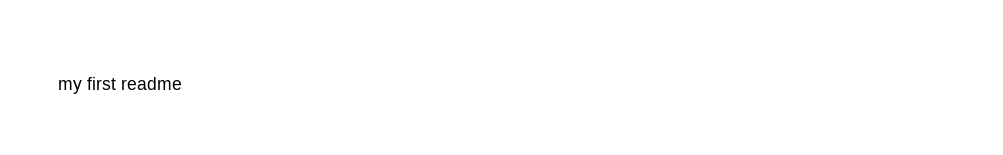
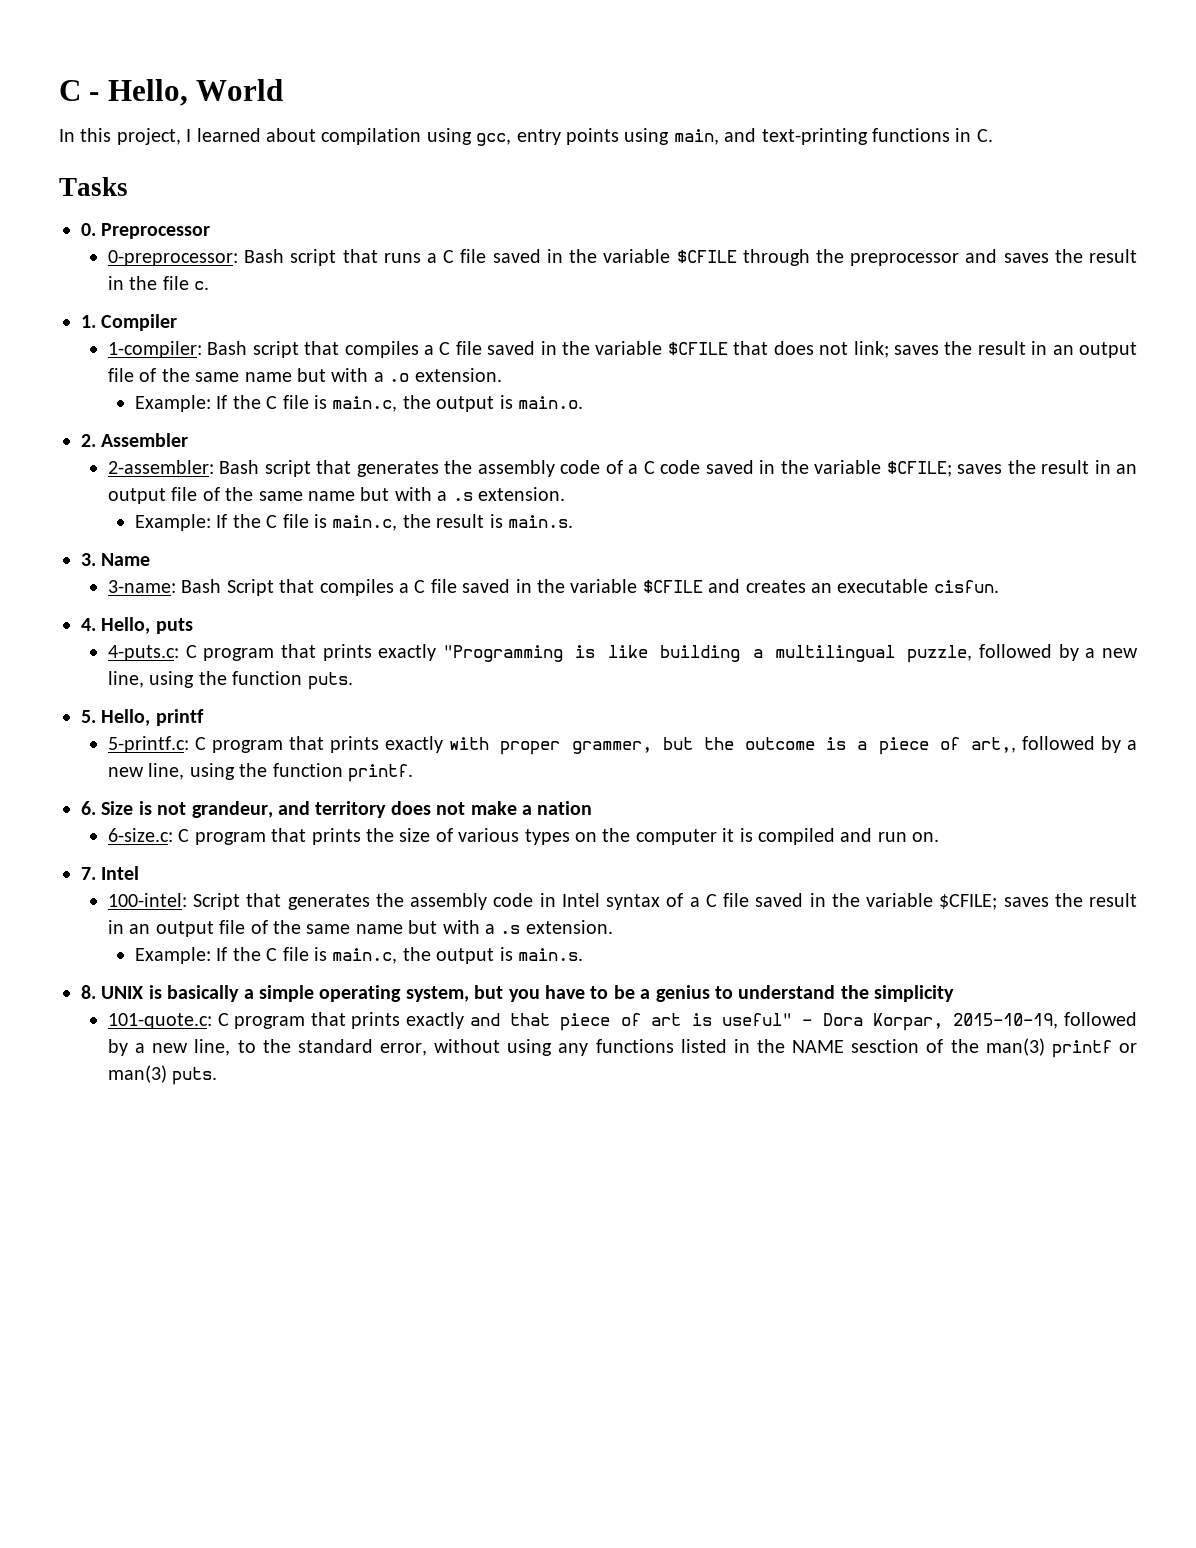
[58,77,182,94] my first readme -> [59,79,284,106] [59,128,993,146] [59,177,128,196] [81,223,211,239] [107,249,1137,266] [107,276,210,290] [81,314,178,331] [107,341,1138,358] [107,368,502,382] [134,395,583,412] [81,433,189,447] [107,460,1137,477] [107,487,565,504] [134,514,573,531] [81,553,151,566] [107,579,999,596] [81,617,193,634] [107,644,1139,663] [107,671,353,690] [81,709,204,726] [107,736,1137,755] [107,763,413,782] [81,801,593,818] [107,828,940,845] [81,866,140,880] [107,893,1138,910] [107,920,613,937] [134,947,583,964] [81,985,955,1002] [107,1012,1137,1031] [107,1038,1138,1058] [107,1065,218,1085] C - Hello, World // In this project, I learned about compilation using gcc, entry points using main, and text-printing functions in C. // Tasks // 0. Preprocessor // 0-preprocessor: Bash script that runs a C file saved in the variable $CFILE through the preprocessor and saves the result in the file c. // 1. Compiler // 1-compiler: Bash script that compiles a C file saved in the variable $CFILE that does not link; saves the result in an output file of the same name but with a .o extension. // Example: If the C file is main.c, the output is main.o. // 2. Assembler // 2-assembler: Bash script that generates the assembly code of a C code saved in the variable $CFILE; saves the result in an output file of the same name but with a .s extension. // Example: If the C file is main.c, the result is main.s. // 3. Name // 3-name: Bash Script that compiles a C file saved in the variable $CFILE and creates an executable cisfun. // 4. Hello, puts // 4-puts.c: C program that prints exactly "Programming is like building a multilingual puzzle, followed by a new line, using the function puts. // 5. Hello, printf // 5-printf.c: C program that prints exactly with proper grammer, but the outcome is a piece of art,, followed by a new line, using the function printf. // 6. Size is not grandeur, and territory does not make a nation // 6-size.c: C program that prints the size of various types on the computer it is compiled and run on. // 7. Intel // 100-intel: Script that generates the assembly code in Intel syntax of a C file saved in the variable $CFILE; saves the result in an output file of the same name but with a .s extension. // Example: If the C file is main.c, the output is main.s. // 8. UNIX is basically a simple operating system, but you have to be a genius to understand the simplicity // 101-quote.c: C program that prints exactly and that piece of art is useful" - Dora Korpar, 2015-10-19, followed by a new line, to the standard error, without using any functions listed in the NAME sesction of the man(3) printf or man(3) puts.

